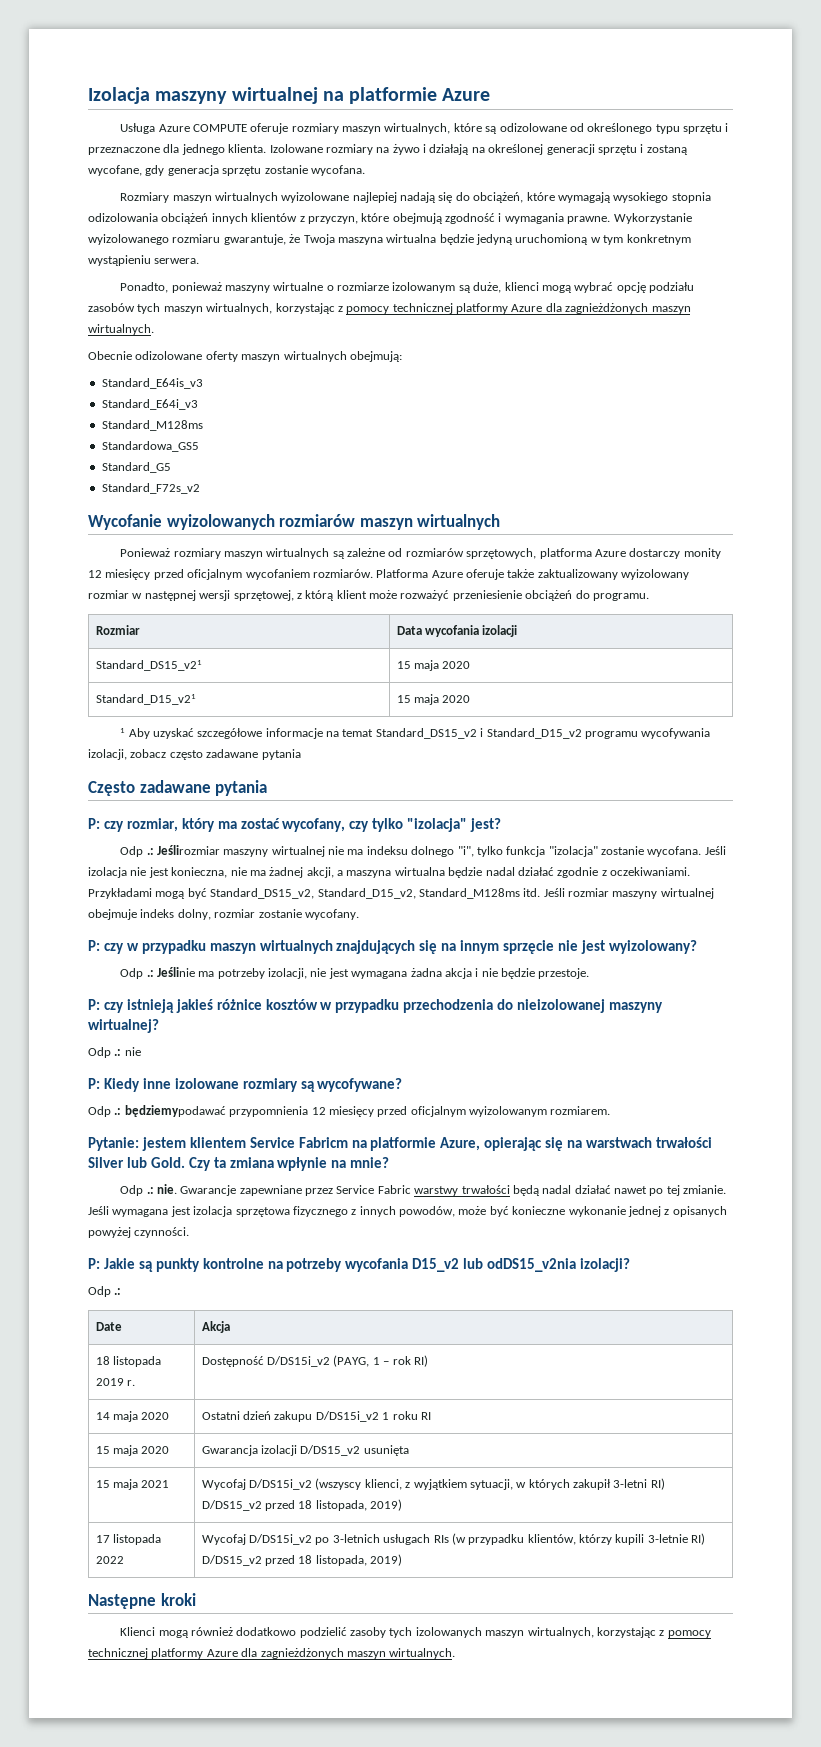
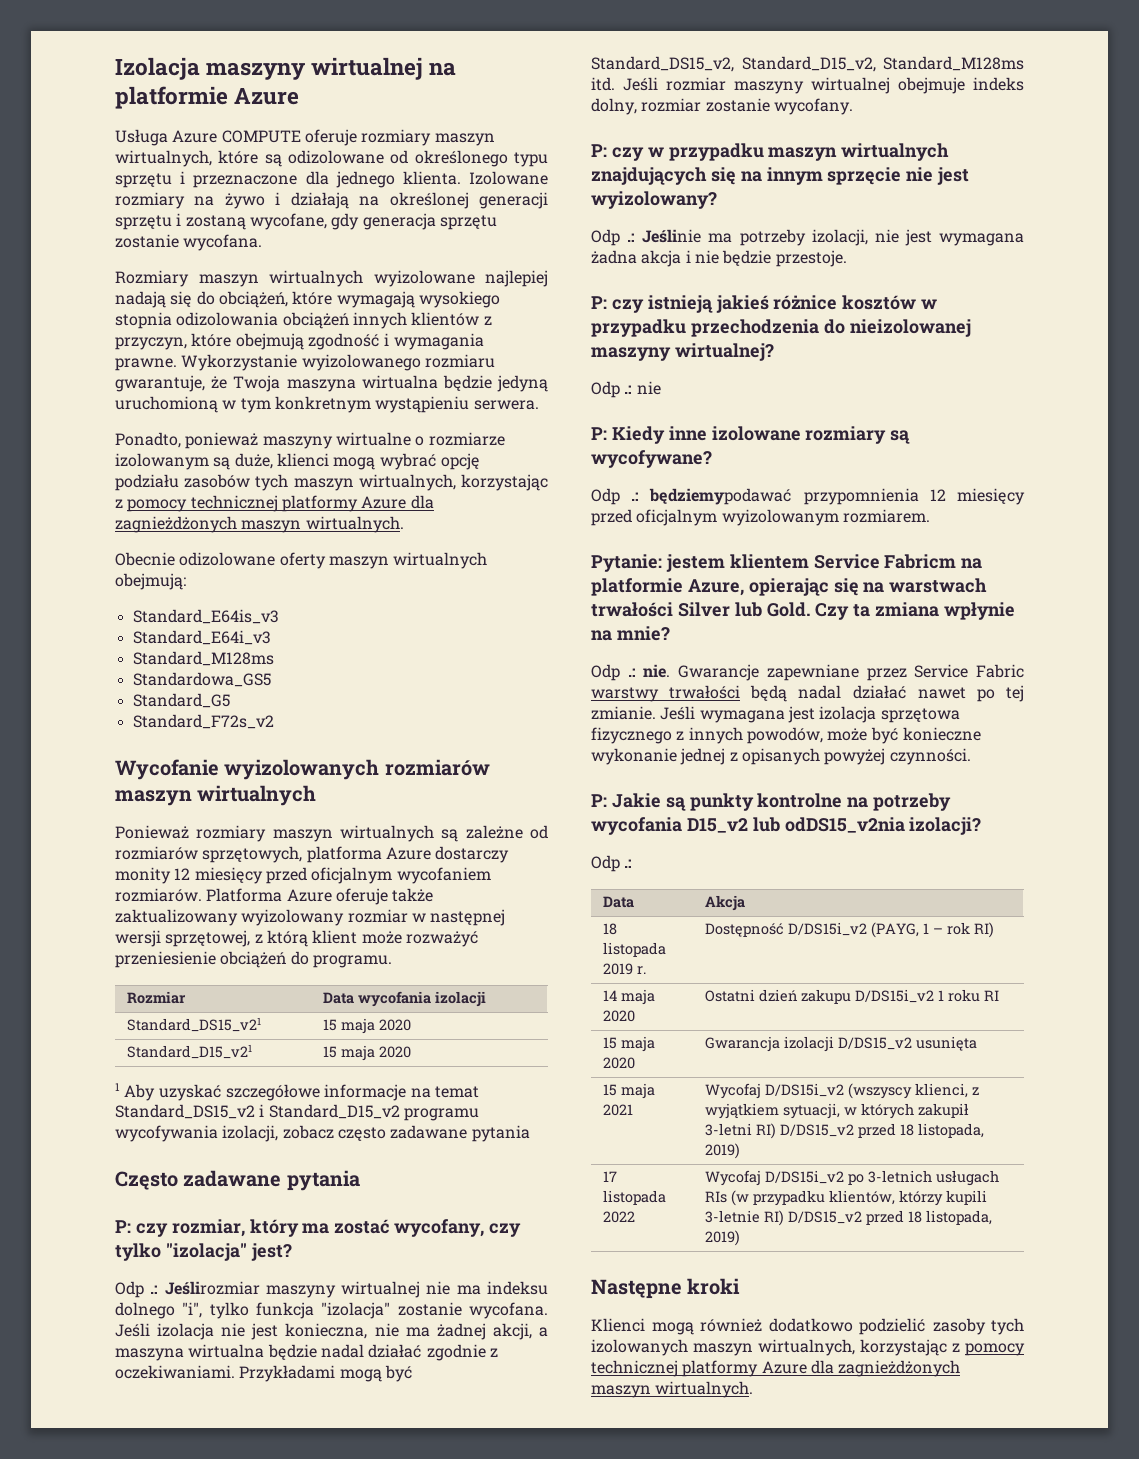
[95,1322,122,1331] Date -> [602,896,634,908] Data

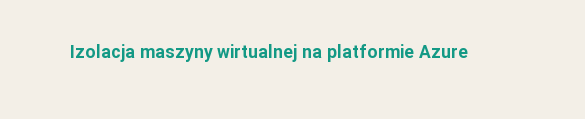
[115,129,495,146] [115,150,548,167] [115,171,549,188] [115,192,548,209] [115,213,497,230] [115,234,263,251] [115,270,548,287] [115,291,500,308] [115,312,492,329] [115,333,484,350] [115,354,495,371] [115,375,549,392] [115,396,539,413] [115,432,505,449] [115,453,480,470] [115,474,548,491] [115,495,434,512] [115,516,404,533] [115,552,488,569] [115,573,186,590] [132,609,279,624] [132,630,271,645] [132,651,274,666] [132,672,271,687] [132,693,230,708] [132,714,274,729] [115,759,490,780] [115,785,317,806] [115,825,548,842] [115,846,510,863] [115,867,491,884] [115,888,434,905] [115,909,506,926] [115,930,479,947] [115,951,392,968] [126,991,186,1004] [322,991,486,1007] [126,1017,261,1032] [322,1018,411,1034] [126,1044,252,1059] [322,1045,411,1061] [115,1083,479,1101] [115,1104,479,1121] [115,1125,530,1142] [115,1170,360,1191] [115,1219,522,1237] [115,1243,292,1261] [115,1281,548,1298] [115,1302,548,1319] [115,1323,548,1340] [115,1344,498,1361] [115,1365,413,1382] [591,56,1024,72] [591,77,1024,94] [591,98,853,115] [591,143,950,161] [591,167,970,185] [591,191,717,209] [591,229,1024,246] [591,250,847,267] [591,295,938,313] [591,319,971,337] [591,343,774,361] [591,381,661,398] [591,426,911,444] [591,450,712,468] [591,488,1025,505] [591,509,930,526] [591,554,983,572] [591,578,988,596] [591,602,1016,620] [591,626,670,641] [591,664,1024,681] [591,685,1024,702] [591,706,960,723] [591,727,981,744] [591,748,971,765] [591,793,952,811] [591,817,982,835] [591,855,633,872] [602,896,634,908] [704,895,745,911] [602,923,617,935] [602,942,666,957] [602,963,646,975] [704,922,994,938] [602,989,655,1005] [602,1010,635,1022] [704,989,999,1004] [602,1036,655,1052] [602,1057,635,1069] [704,1036,977,1052] [602,1083,655,1099] [602,1104,633,1116] [704,1083,979,1099] [704,1103,969,1119] [704,1123,984,1139] [704,1143,740,1159] [602,1171,617,1182] [602,1190,666,1205] [602,1211,635,1223] [704,1170,999,1186] [704,1190,987,1206] [704,1210,992,1226] [704,1230,740,1246] [591,1278,741,1299] [591,1318,1024,1335] [591,1339,1025,1356] [591,1360,961,1377] [591,1381,754,1398] // Usługa Azure COMPUTE oferuje rozmiary maszyn wirtualnych, które są odizolowane od określonego typu sprzętu i przeznaczone dla jednego klienta. Izolowane rozmiary na żywo i działają na określonej generacji sprzętu i zostaną wycofane, gdy generacja sprzętu zostanie wycofana. // Rozmiary maszyn wirtualnych wyizolowane najlepiej nadają się do obciążeń, które wymagają wysokiego stopnia odizolowania obciążeń innych klientów z przyczyn, które obejmują zgodność i wymagania prawne. Wykorzystanie wyizolowanego rozmiaru gwarantuje, że Twoja maszyna wirtualna będzie jedyną uruchomioną w tym konkretnym wystąpieniu serwera. // Ponadto, ponieważ maszyny wirtualne o rozmiarze izolowanym są duże, klienci mogą wybrać opcję podziału zasobów tych maszyn wirtualnych, korzystając z pomocy technicznej platformy Azure dla zagnieżdżonych maszyn wirtualnych. // Obecnie odizolowane oferty maszyn wirtualnych obejmują: // Standard_E64is_v3 // Standard_E64i_v3 // Standard_M128ms // Standardowa_GS5 // Standard_G5 // Standard_F72s_v2 // Wycofanie wyizolowanych rozmiarów maszyn wirtualnych // Ponieważ rozmiary maszyn wirtualnych są zależne od rozmiarów sprzętowych, platforma Azure dostarczy monity 12 miesięcy przed oficjalnym wycofaniem rozmiarów. Platforma Azure oferuje także zaktualizowany wyizolowany rozmiar w następnej wersji sprzętowej, z którą klient może rozważyć przeniesienie obciążeń do programu. // Rozmiar | Data wycofania izolacji // Standard_DS15_v21 | 15 maja 2020 // Standard_D15_v21 | 15 maja 2020 // 1 Aby uzyskać szczegółowe informacje na temat Standard_DS15_v2 i Standard_D15_v2 programu wycofywania izolacji, zobacz często zadawane pytania // Często zadawane pytania // P: czy rozmiar, który ma zostać wycofany, czy tylko "izolacja" jest? // Odp .: Jeślirozmiar maszyny wirtualnej nie ma indeksu dolnego "i", tylko funkcja "izolacja" zostanie wycofana. Jeśli izolacja nie jest konieczna, nie ma żadnej akcji, a maszyna wirtualna będzie nadal działać zgodnie z oczekiwaniami. Przykładami mogą być Standard_DS15_v2, Standard_D15_v2, Standard_M128ms itd. Jeśli rozmiar maszyny wirtualnej obejmuje indeks dolny, rozmiar zostanie wycofany. // P: czy w przypadku maszyn wirtualnych znajdujących się na innym sprzęcie nie jest wyizolowany? // Odp .: Jeślinie ma potrzeby izolacji, nie jest wymagana żadna akcja i nie będzie przestoje. // P: czy istnieją jakieś różnice kosztów w przypadku przechodzenia do nieizolowanej maszyny wirtualnej? // Odp .: nie // P: Kiedy inne izolowane rozmiary są wycofywane? // Odp .: będziemypodawać przypomnienia 12 miesięcy przed oficjalnym wyizolowanym rozmiarem. // Pytanie: jestem klientem Service Fabricm na platformie Azure, opierając się na warstwach trwałości Silver lub Gold. Czy ta zmiana wpłynie na mnie? // Odp .: nie. Gwarancje zapewniane przez Service Fabric warstwy trwałości będą nadal działać nawet po tej zmianie. Jeśli wymagana jest izolacja sprzętowa fizycznego z innych powodów, może być konieczne wykonanie jednej z opisanych powyżej czynności. // P: Jakie są punkty kontrolne na potrzeby wycofania D15_v2 lub odDS15_v2nia izolacji? // Odp .: // Data | Akcja // 18 listopada 2019 r. | Dostępność D/DS15i_v2 (PAYG, 1 – rok RI) // 14 maja 2020 | Ostatni dzień zakupu D/DS15i_v2 1 roku RI // 15 maja 2020 | Gwarancja izolacji D/DS15_v2 usunięta // 15 maja 2021 | Wycofaj D/DS15i_v2 (wszyscy klienci, z wyjątkiem sytuacji, w których zakupił 3-letni RI) D/DS15_v2 przed 18 listopada, 2019) // 17 listopada 2022 | Wycofaj D/DS15i_v2 po 3-letnich usługach RIs (w przypadku klientów, którzy kupili 3-letnie RI) D/DS15_v2 przed 18 listopada, 2019) // Następne kroki // Klienci mogą również dodatkowo podzielić zasoby tych izolowanych maszyn wirtualnych, korzystając z pomocy technicznej platformy Azure dla zagnieżdżonych maszyn wirtualnych. -> (468, 51) none

